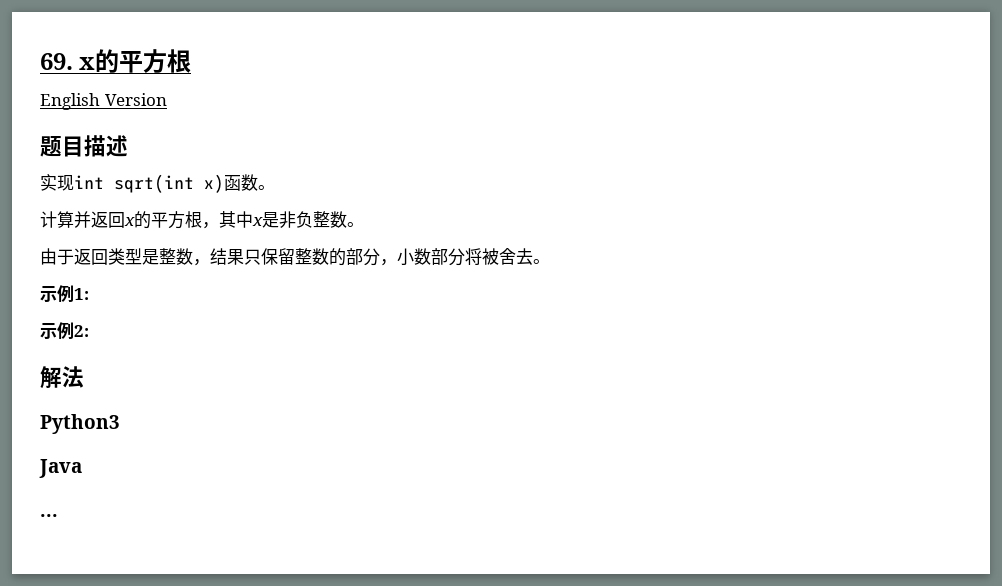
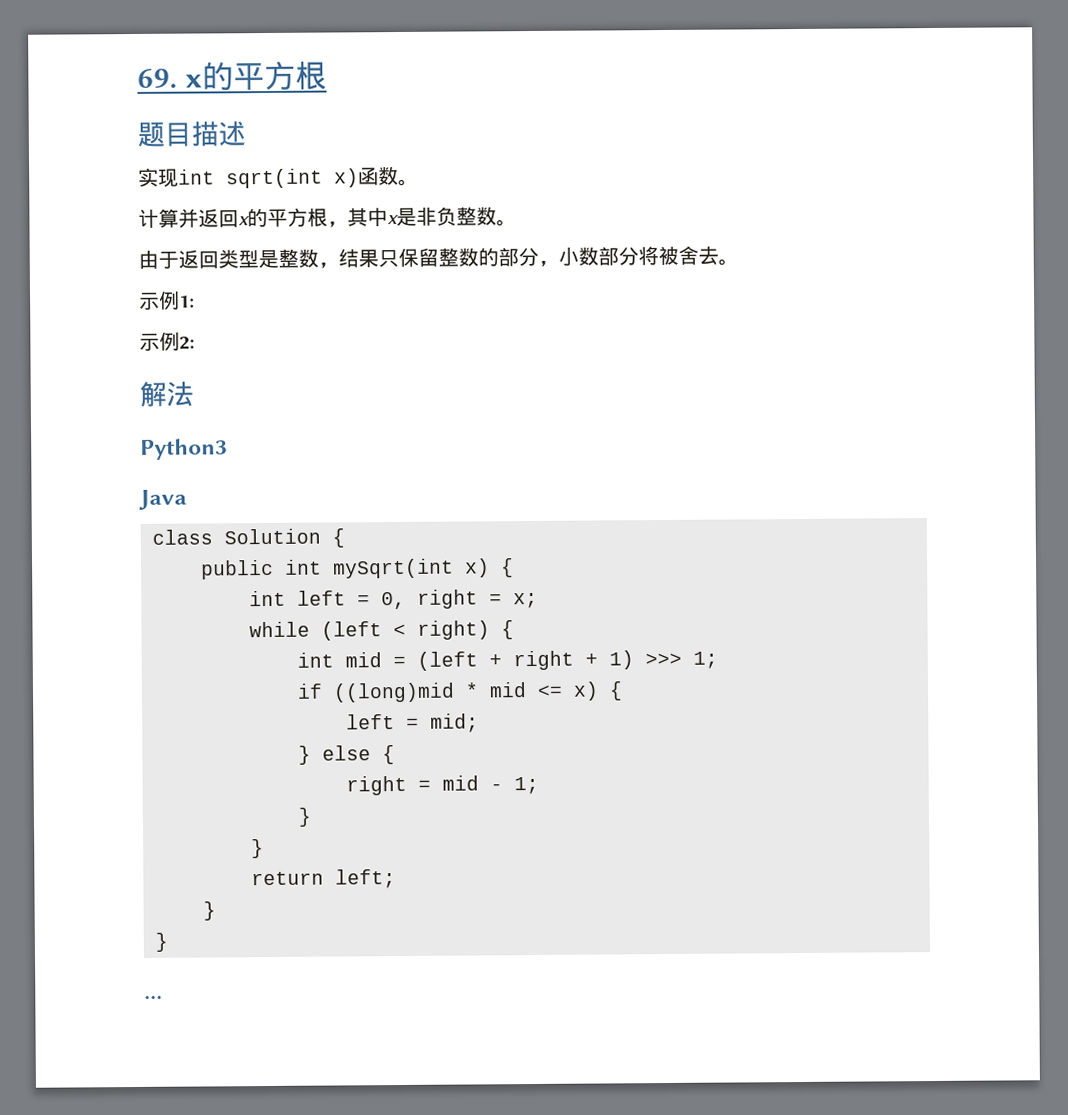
[40,93,167,110] // English Version -> (328, 75) none
(82, 468) none -> [152,528,345,548] [201,558,514,580] [249,589,538,610] [249,620,514,641] [297,650,718,671] [297,681,623,703] [346,713,479,733] [298,745,395,765] [346,775,539,796] [298,807,312,827] [251,839,264,859] [251,869,396,889] [203,901,216,921] [155,932,168,952] // class Solution { // public int mySqrt(int x) { // int left = 0, right = x; // while (left < right) { // int mid = (left + right + 1) >>> 1; // if ((long)mid * mid <= x) { // left = mid; // } else { // right = mid - 1; // } // } // return left; // } // }

